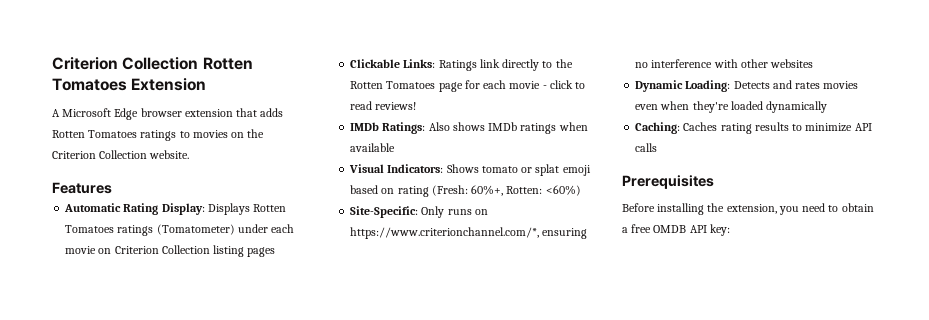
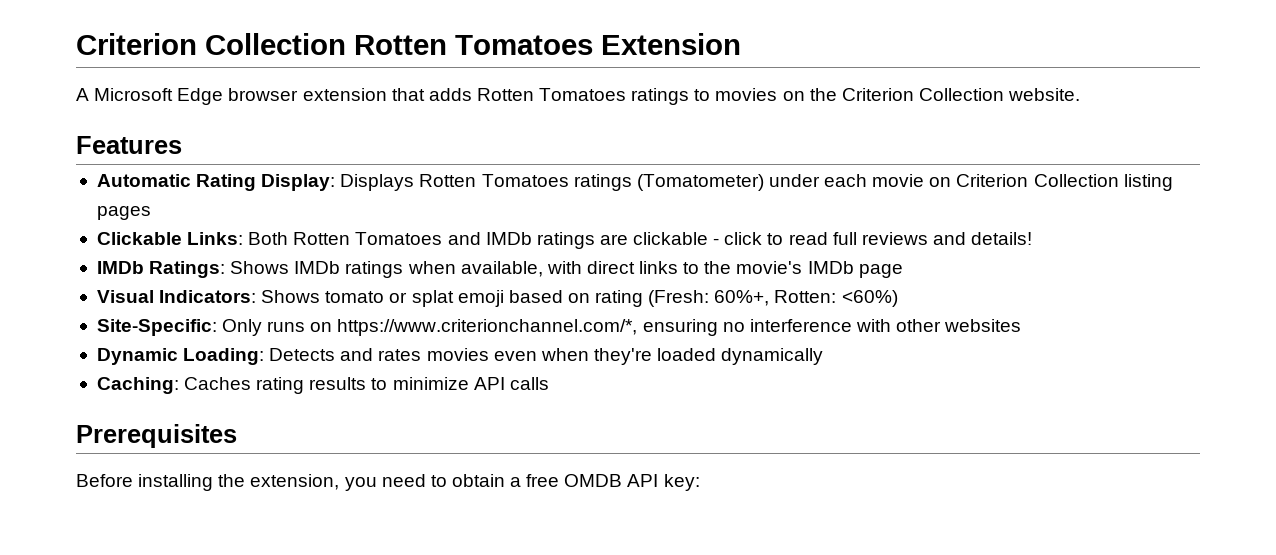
[438,59,573,71] [350,80,586,92] [350,101,417,110] Ratings link directly to the Rotten Tomatoes page for each movie - click to read reviews! -> [248,232,1033,249] Both Rotten Tomatoes and IMDb ratings are clickable - click to read full reviews and details!
[428,122,485,131] Also shows -> [230,261,290,274] Shows
[350,143,396,152] available -> [460,261,903,278] available, with direct links to the movie's IMDb page

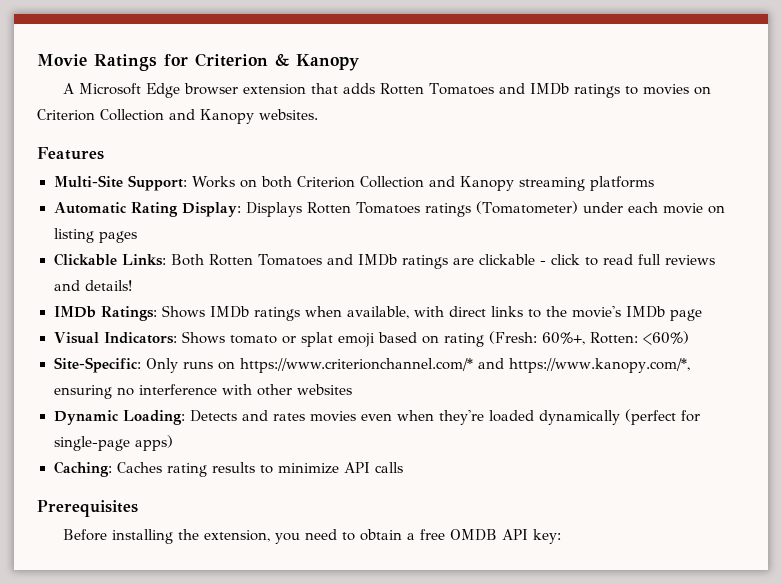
[76,33,741,55] Criterion Collection Rotten Tomatoes Extension -> [37,53,359,71] Movie Ratings for Criterion & Kanopy
(627, 94) none -> [499,83,570,95] and IMDb
[809,88,1081,101] [76,136,182,154] the Criterion Collection website. // Features -> [37,109,318,124] [37,147,104,160] [53,175,655,191] Criterion Collection and Kanopy websites. // Features // Multi-Site Support: Works on both Criterion Collection and Kanopy streaming platforms
[956,174,1119,187] Criterion Collection -> (726, 209) none
[337,319,638,336] https://www.criterionchannel.com/*, -> [239,358,691,373] https://www.criterionchannel.com/* and https://www.kanopy.com/*,
(824, 356) none -> [624,409,700,425] [53,435,173,451] (perfect for single-page apps)

